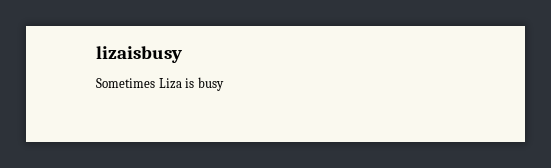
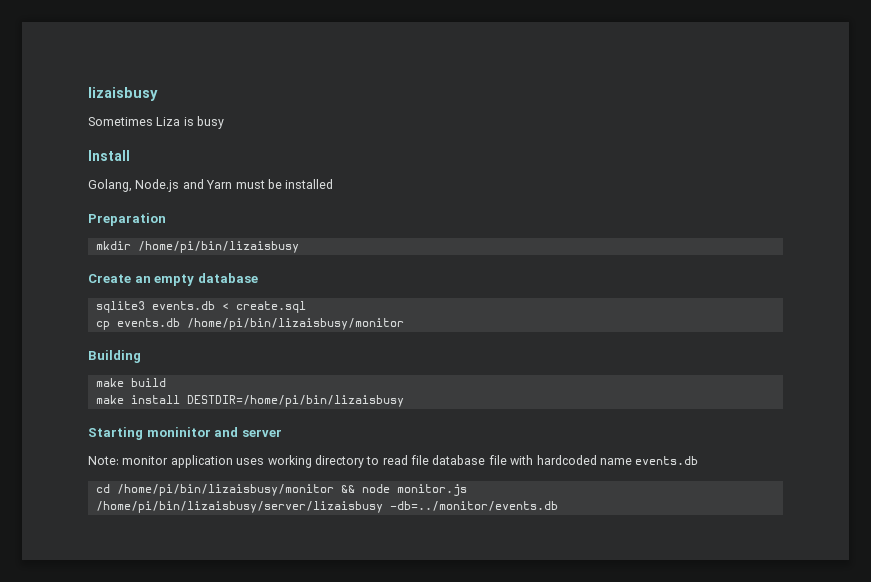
(224, 84) none -> [88,150,130,161] [88,179,334,192] [88,213,166,226] [95,241,299,253] [88,273,258,286] [95,301,306,313] [95,318,404,330] [88,350,141,363] [95,378,166,387] [95,395,404,407] [88,427,282,440] [88,455,699,468] [95,484,467,496] [95,501,558,513] // Install // Golang, Node.js and Yarn must be installed // Preparation // mkdir /home/pi/bin/lizaisbusy // Create an empty database // sqlite3 events.db < create.sql // cp events.db /home/pi/bin/lizaisbusy/monitor // Building // make build // make install DESTDIR=/home/pi/bin/lizaisbusy // Starting moninitor and server // Note: monitor application uses working directory to read file database file with hardcoded name events.db // cd /home/pi/bin/lizaisbusy/monitor && node monitor.js // /home/pi/bin/lizaisbusy/server/lizaisbusy -db=../monitor/events.db

